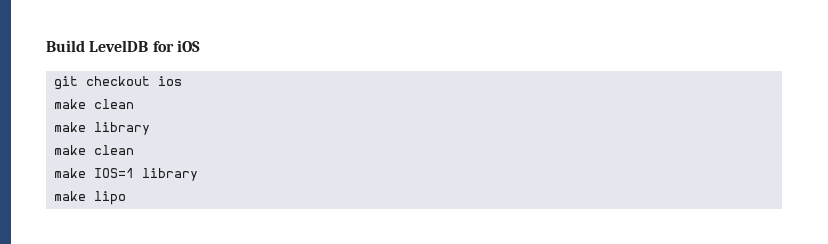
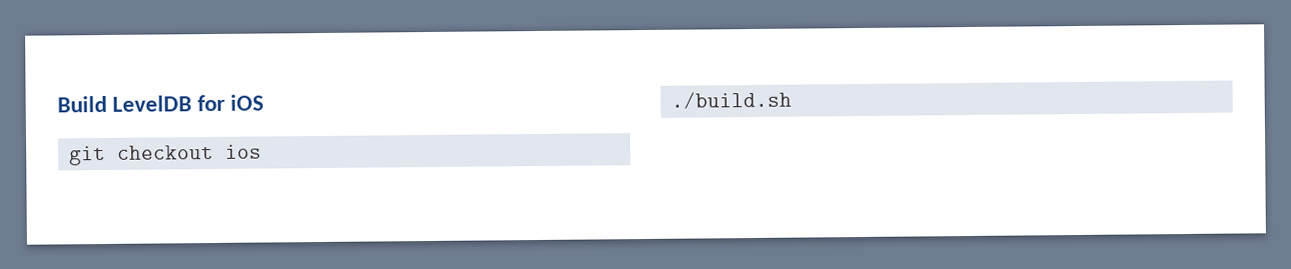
[54,99,135,109] [54,122,151,135] [54,145,135,155] [54,168,199,181] [54,191,127,205] make clean // make library // make clean // make IOS=1 library // make lipo -> [671,90,793,109] ./build.sh

